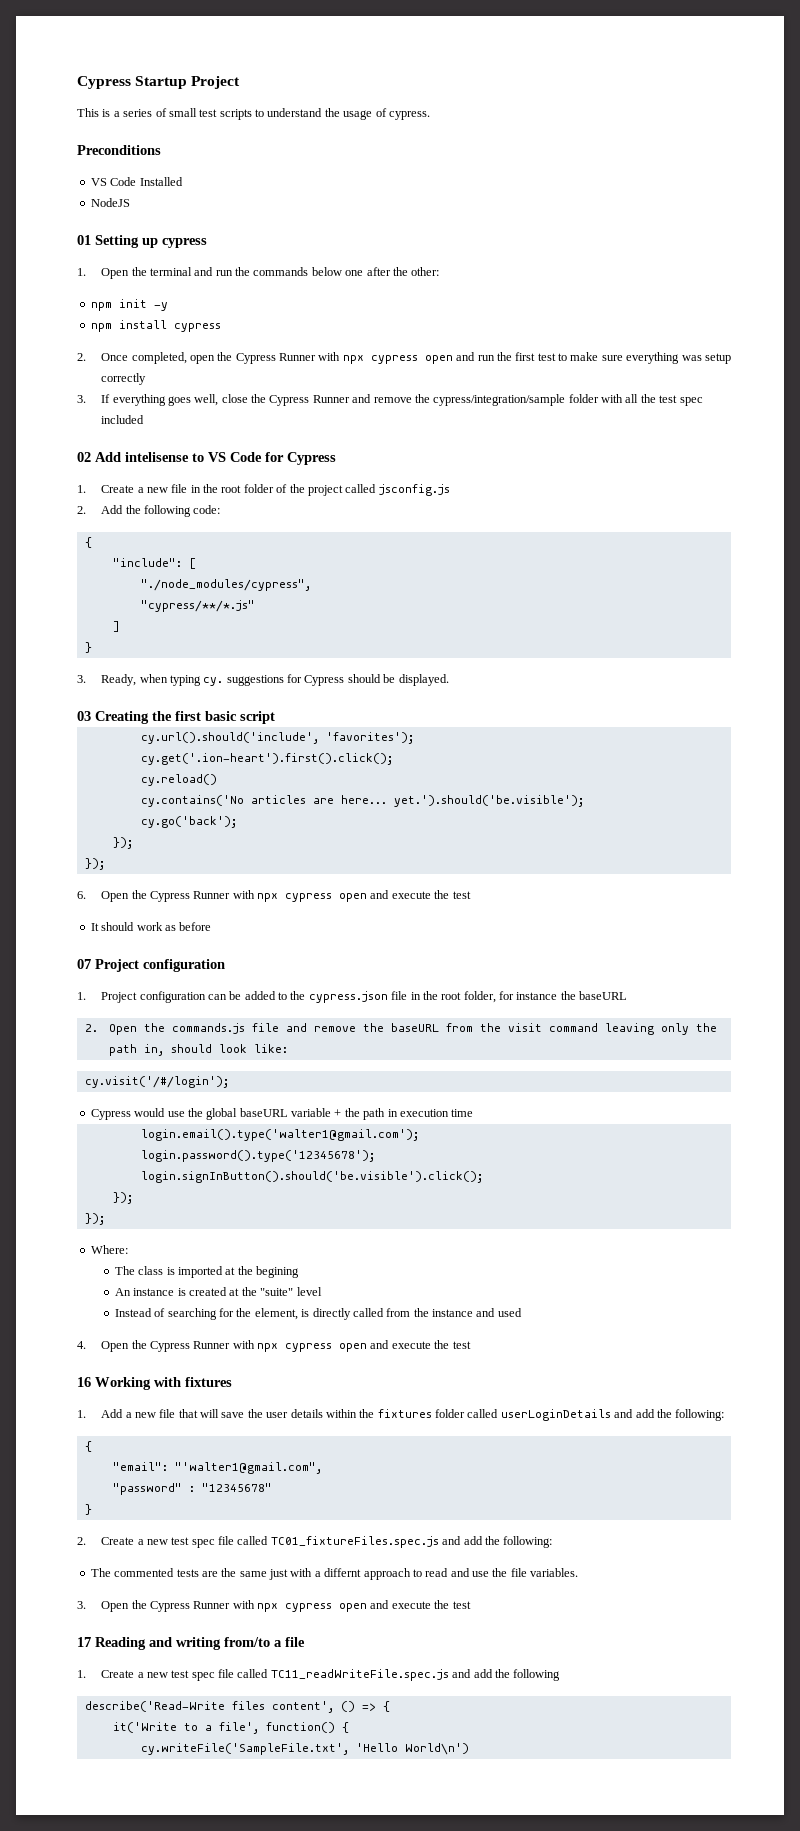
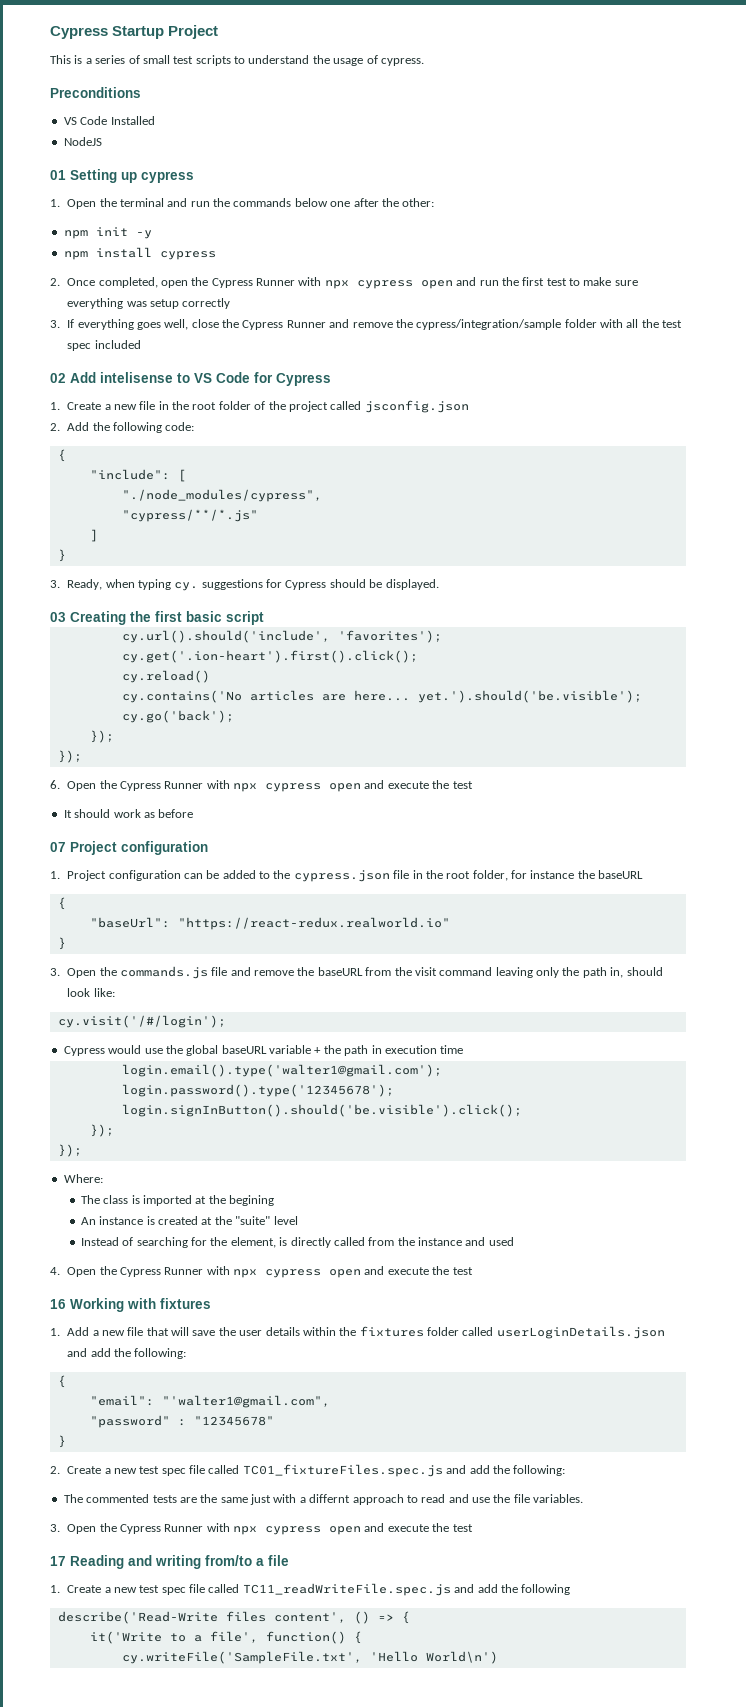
[378,484,450,496] jsconfig.js -> [364,400,469,413] jsconfig.json
[84,1024,98,1032] 2. -> [57,897,66,910] [89,917,450,930] [57,937,66,950] [50,968,60,976] { // "baseUrl": "https://react-redux.realworld.io" // } // 3.
[500,1409,611,1421] userLoginDetails -> [496,1326,665,1339] userLoginDetails.json

